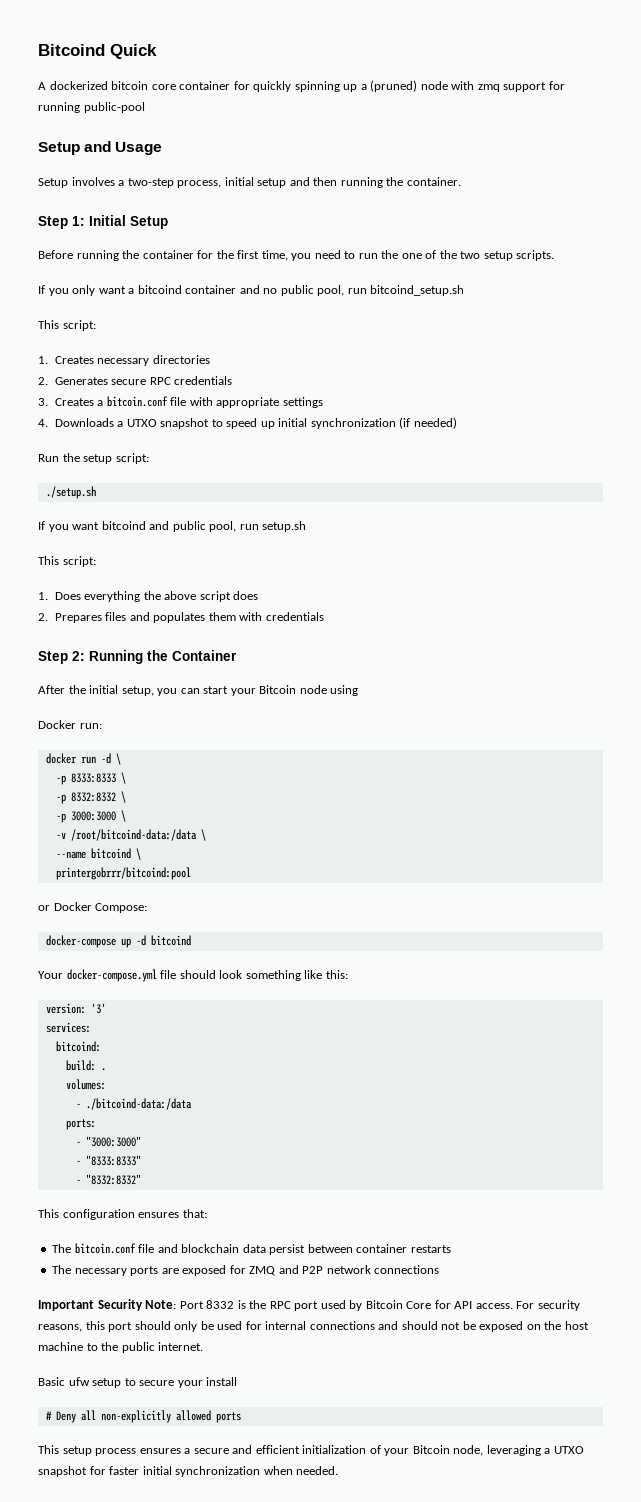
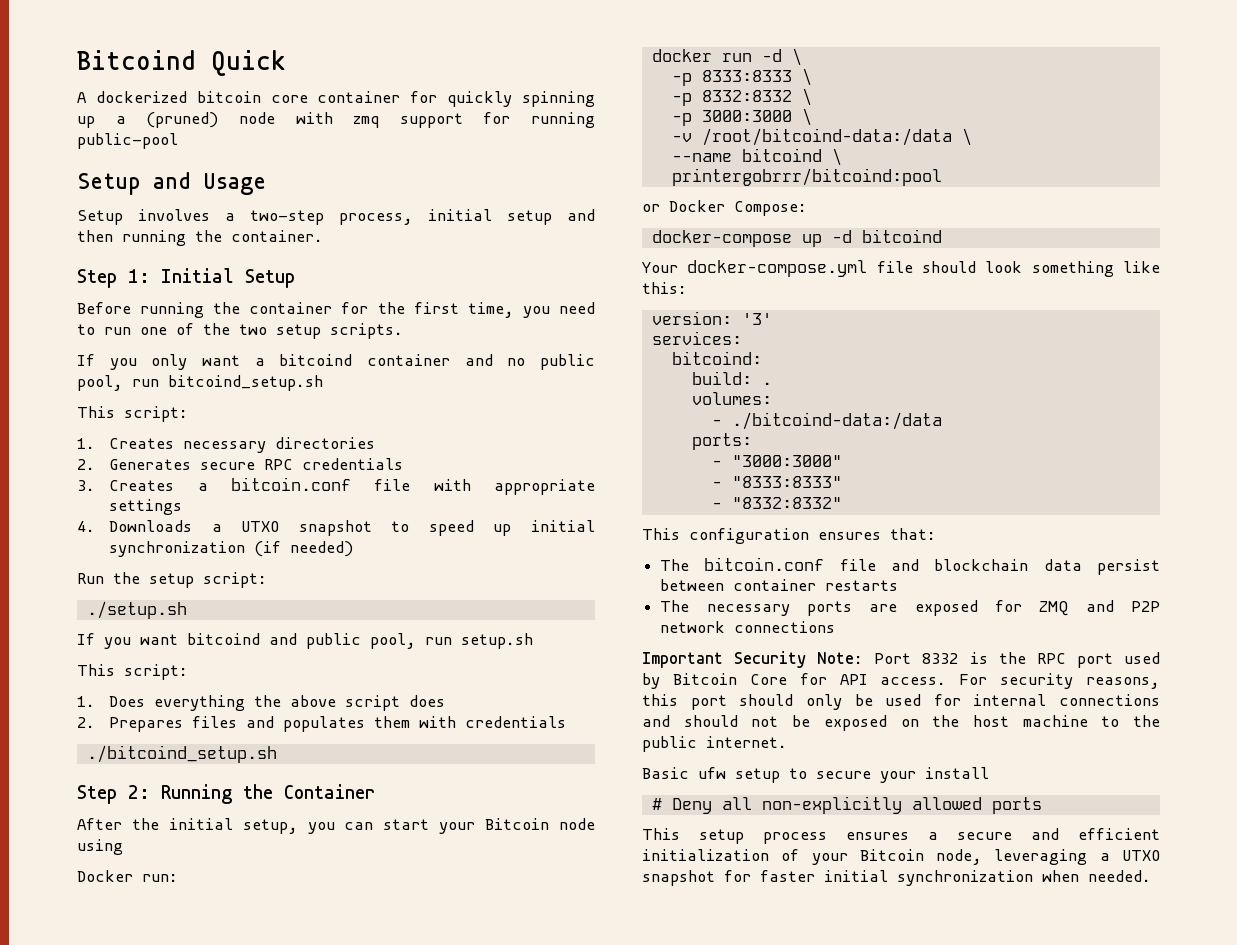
[381,250,399,259] the -> (131, 331) none
(324, 616) none -> [86,745,277,763] // ./bitcoind_setup.sh

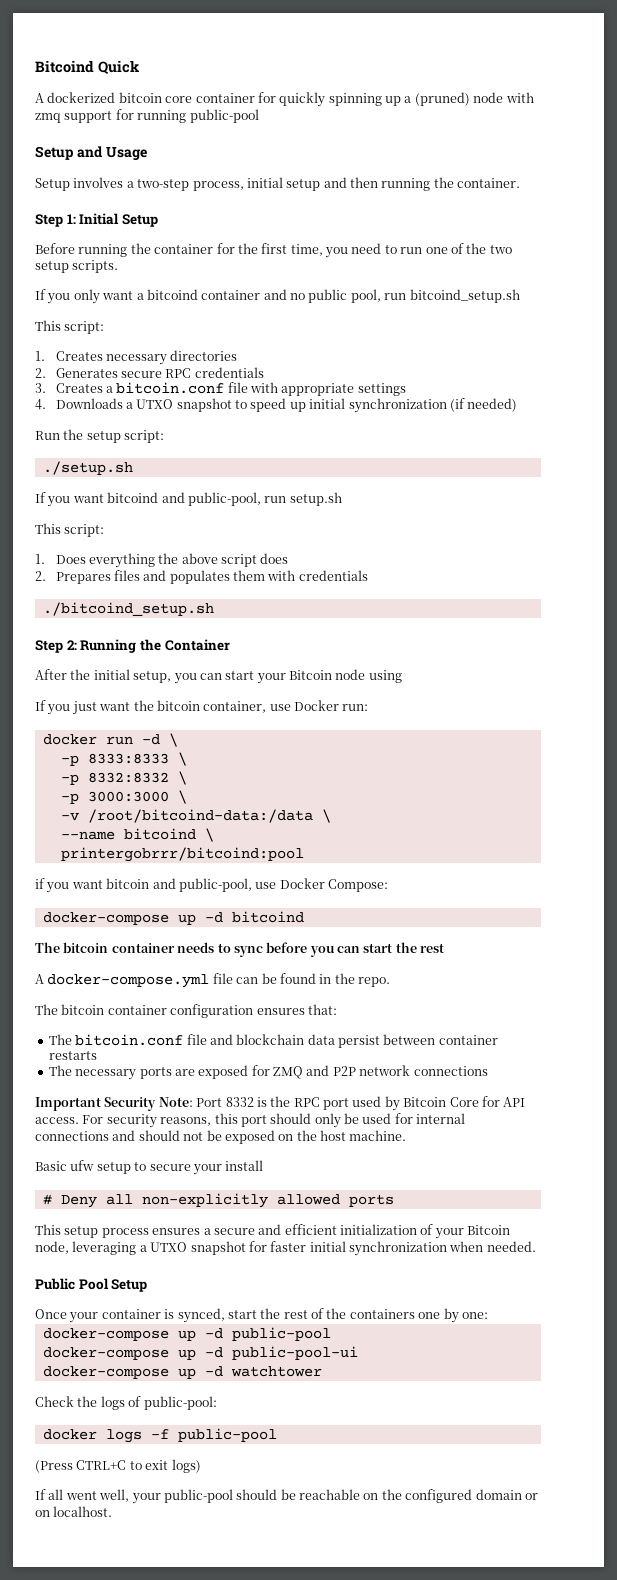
[306,633,416,649] public pool, -> [187,492,261,506] public-pool,
(123, 847) none -> [35,700,291,715] If you just want the bitcoin container, use
[642,204,660,212] or -> [35,878,277,893] if you want bitcoin and public-pool, use
[642,260,1160,277] [642,282,687,294] [651,311,772,325] [651,331,742,345] [671,351,762,365] [691,371,772,385] [691,392,772,405] [711,412,942,430] [691,433,752,450] [711,455,842,467] [711,476,842,488] [711,497,842,509] [642,528,680,540] Your docker-compose.yml file should look something like this: // version: '3' // services: // bitcoind: // build: . // volumes: // - ./bitcoind-data:/data // ports: // - "3000:3000" // - "8333:8333" // - "8332:8332" // This -> [35,942,445,957] [35,973,390,988] [35,1004,167,1015] The bitcoin container needs to sync before you can start the rest // A docker-compose.yml file can be found in the repo. // The bitcoin container
[1022,715,1160,727] [642,736,787,752] machine to the public internet. -> [349,1130,407,1141] machine.
(1151, 876) none -> [35,1278,148,1292] [35,1308,488,1323] [42,1327,331,1341] [42,1346,358,1360] [42,1366,322,1379] [35,1396,217,1410] [42,1428,277,1443] [35,1459,201,1473] [35,1489,538,1504] [35,1506,113,1517] // Public Pool Setup // Once your container is synced, start the rest of the containers one by one: // docker-compose up -d public-pool // docker-compose up -d public-pool-ui // docker-compose up -d watchtower // Check the logs of public-pool: // docker logs -f public-pool // (Press CTRL+C to exit logs) // If all went well, your public-pool should be reachable on the configured domain or on localhost.

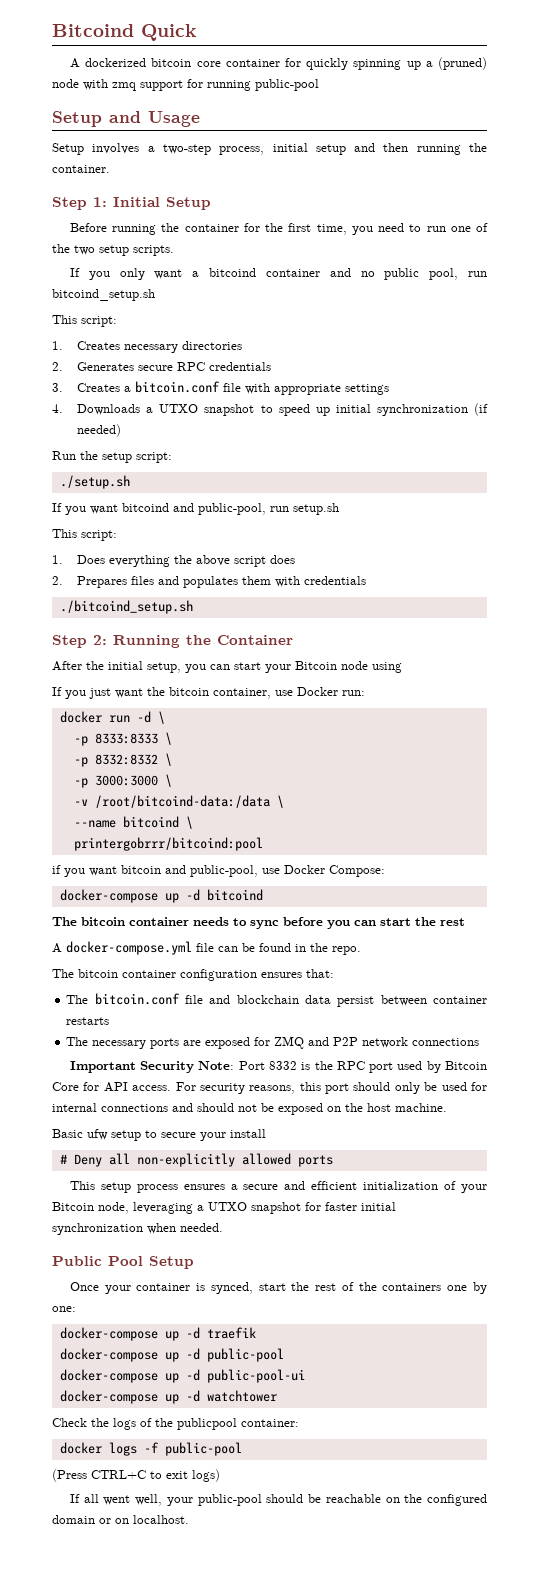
(488, 1315) none -> [59,1327,256,1341] // docker-compose up -d traefik
[143,1396,217,1410] public-pool: -> [155,1418,299,1430] the publicpool container:

